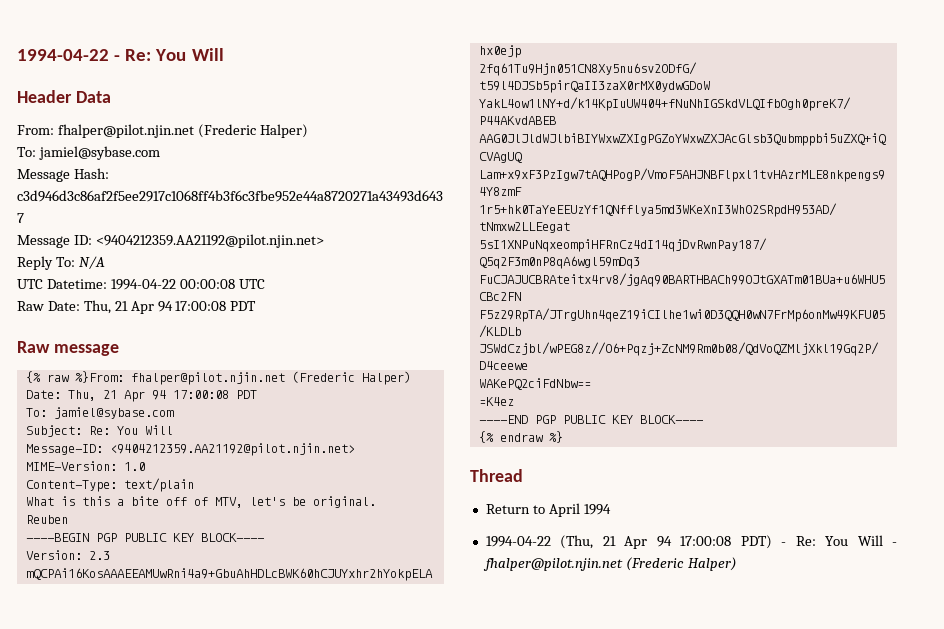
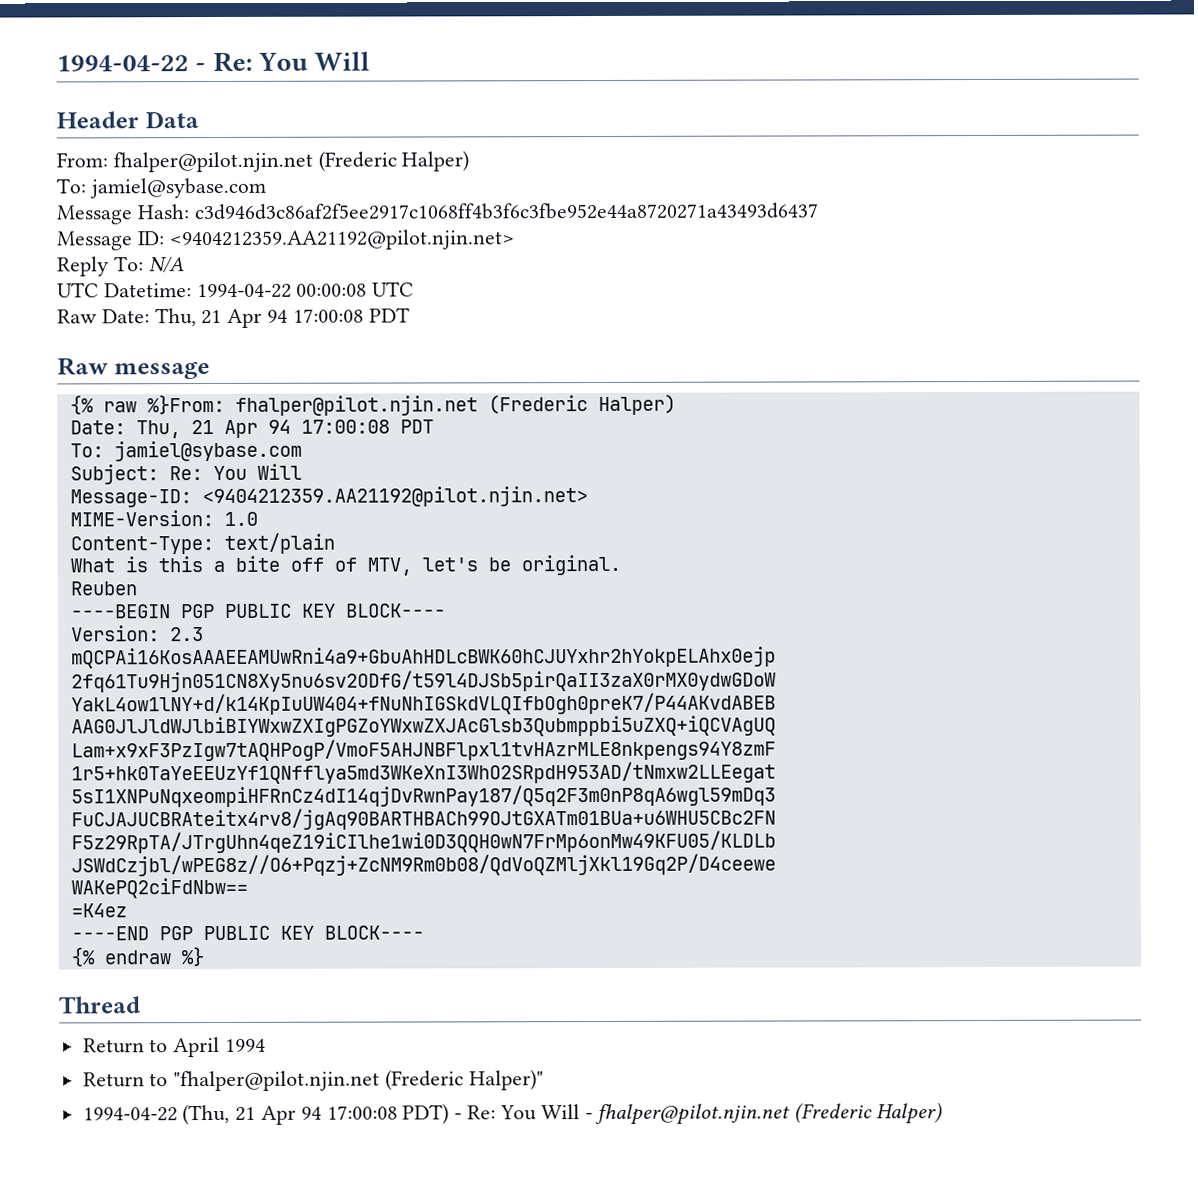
(611, 509) none -> [82,1069,544,1092] // Return to "fhalper@pilot.njin.net (Frederic Halper)"

